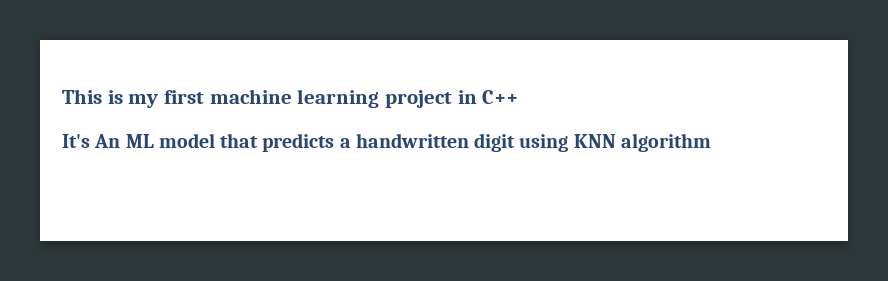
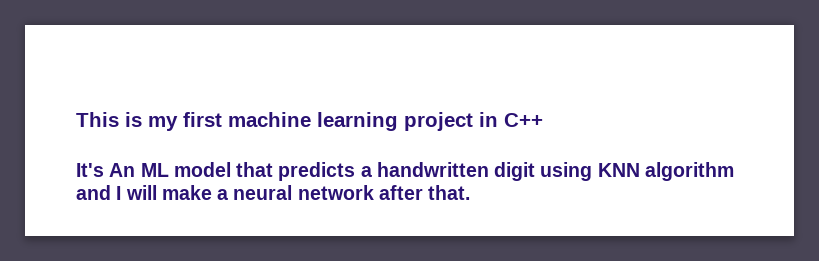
(711, 142) none -> [76,185,471,200] and I will make a neural network after that.

